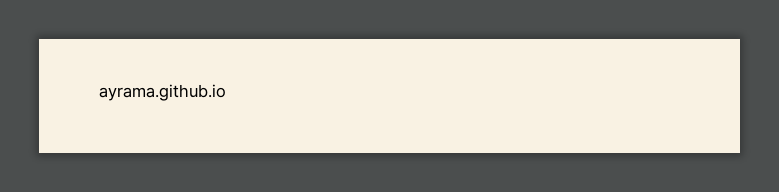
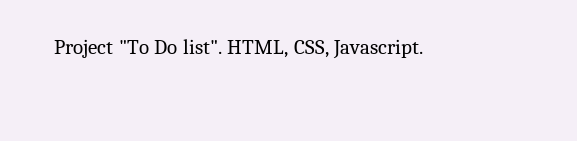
[99,84,226,101] ayrama.github.io -> [54,39,424,59] Project "To Do list". HTML, CSS, Javascript.

